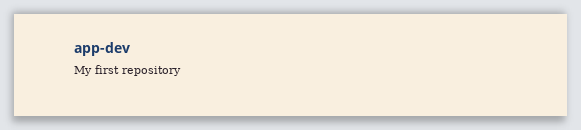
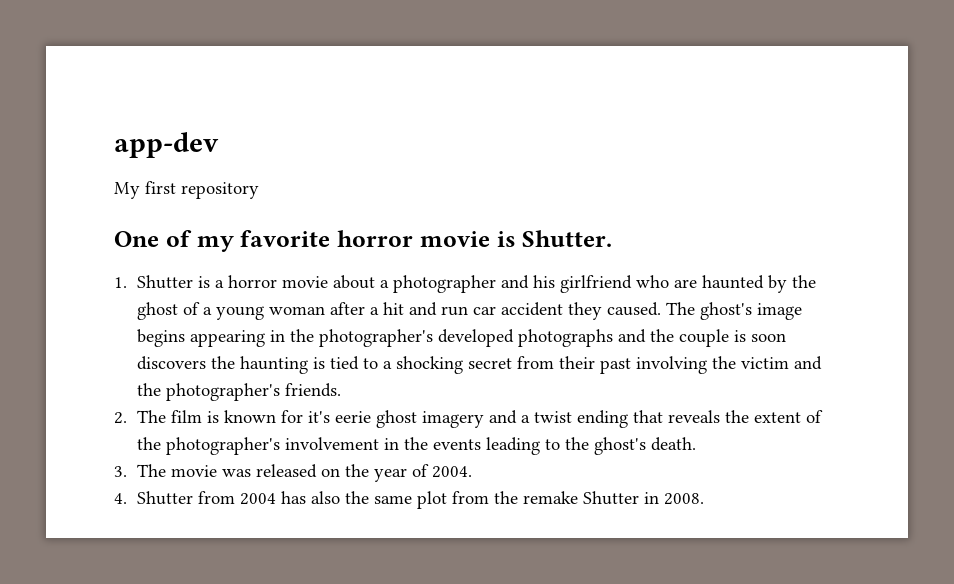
(181, 71) none -> [114,230,613,252] [114,275,817,293] [137,302,803,320] [137,329,787,347] [137,356,823,374] [137,383,342,401] [114,410,824,428] [137,437,697,455] [114,464,473,482] [114,491,705,509] // One of my favorite horror movie is Shutter. // 1. Shutter is a horror movie about a photographer and his girlfriend who are haunted by the ghost of a young woman after a hit and run car accident they caused. The ghost's image begins appearing in the photographer's developed photographs and the couple is soon discovers the haunting is tied to a shocking secret from their past involving the victim and the photographer's friends. // 2. The film is known for it's eerie ghost imagery and a twist ending that reveals the extent of the photographer's involvement in the events leading to the ghost's death. // 3. The movie was released on the year of 2004. // 4. Shutter from 2004 has also the same plot from the remake Shutter in 2008.

